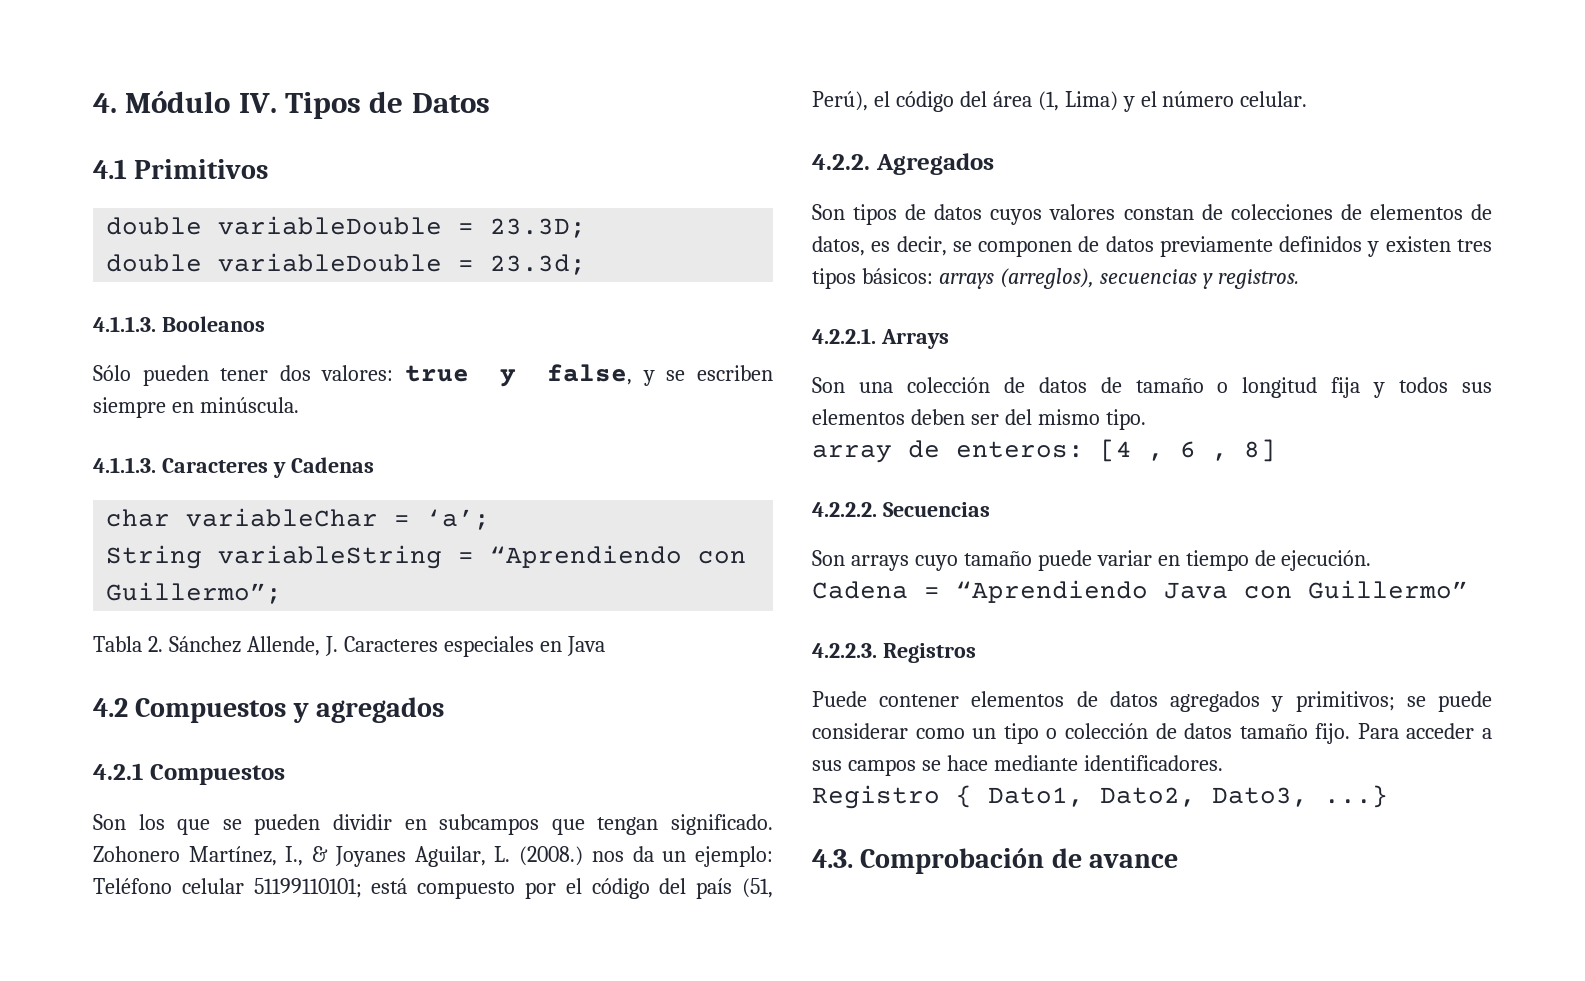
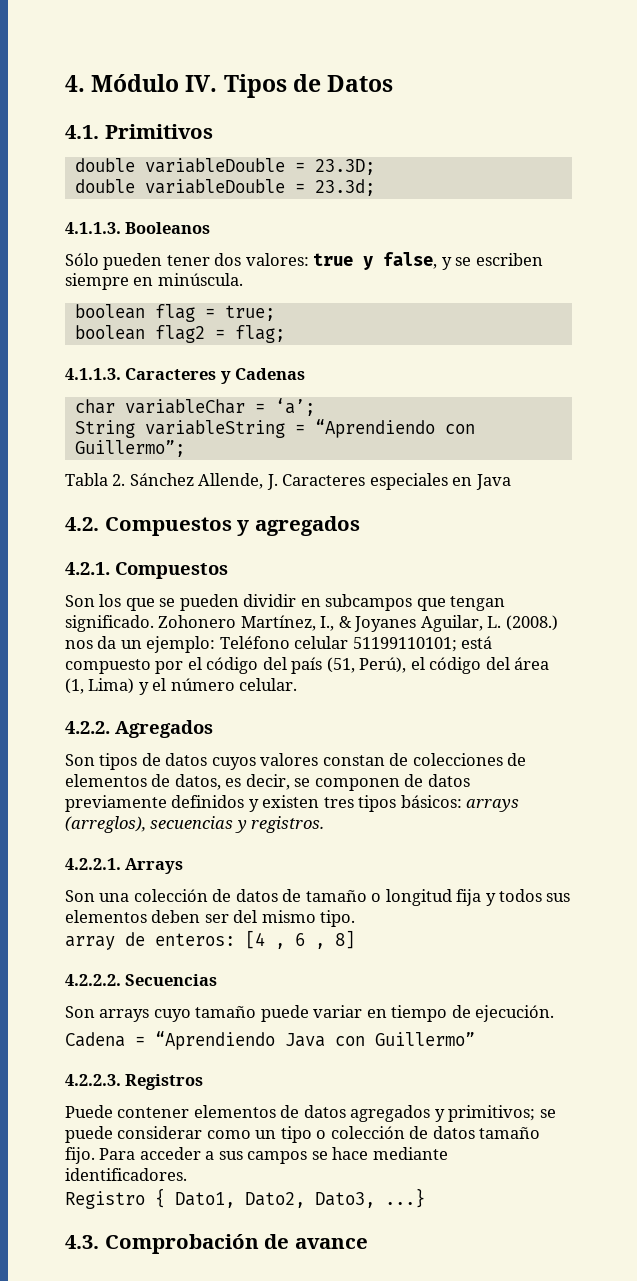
[93,159,127,179] 4.1 -> [65,125,99,139] 4.1.
(299, 405) none -> [74,304,275,322] [74,325,285,343] // boolean flag = true; // boolean flag2 = flag;
[93,698,128,717] 4.2 -> [65,517,99,531] 4.2.
[93,763,143,780] 4.2.1 -> [65,562,110,575] 4.2.1.

